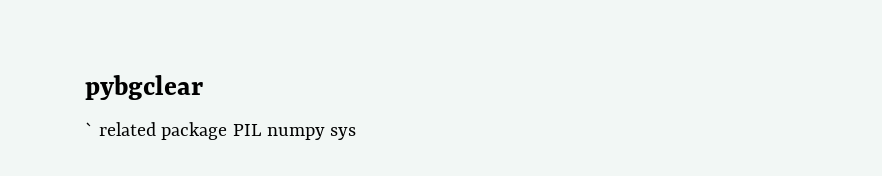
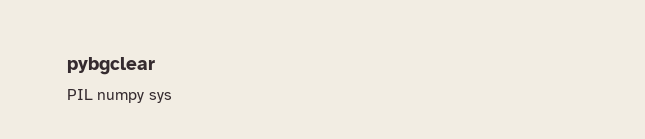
[85,122,228,140] ` related package -> (155, 66) none

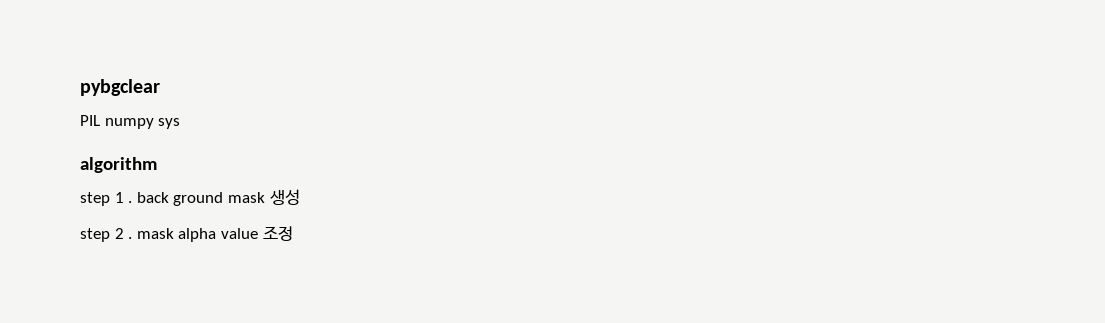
(172, 97) none -> [80,157,157,173] [80,189,300,206] [80,226,293,242] // algorithm // step 1 . back ground mask 생성 // step 2 . mask alpha value 조정

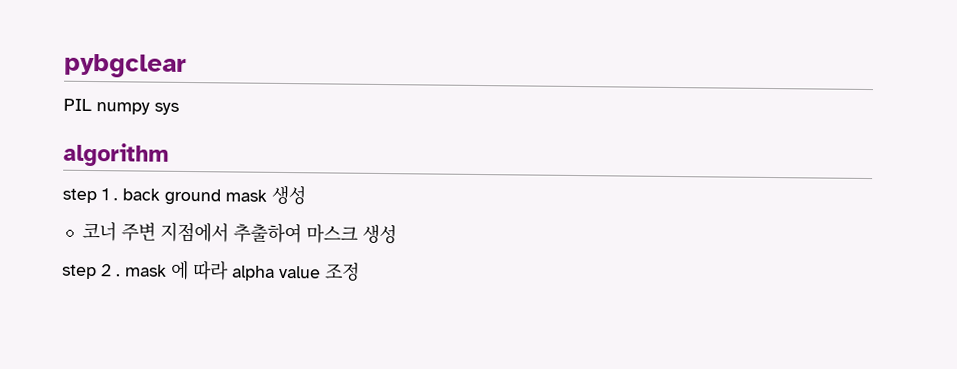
(300, 197) none -> [81,221,397,244] // 코너 주변 지점에서 추출하여 마스크 생성
(174, 233) none -> [171,260,229,281] 에 따라

